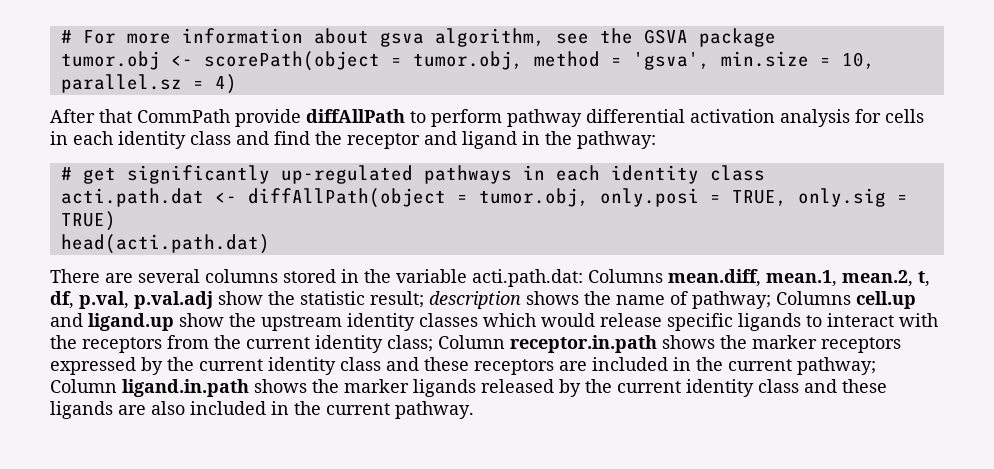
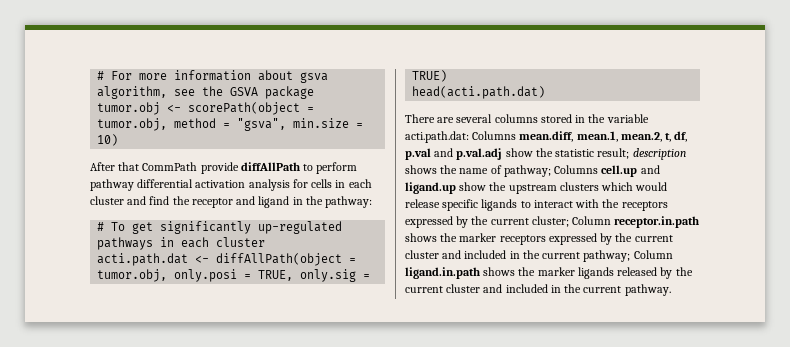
[632,52,710,70] 'gsva', -> [237,118,287,131] "gsva",
[841,52,875,69] [60,74,237,94] 10, parallel.sz = 4) -> [97,134,119,146] 10)
[118,131,231,149] identity class -> [90,196,124,205] cluster
(72, 173) none -> [111,222,126,231] To
[610,165,765,184] identity class -> [216,237,266,247] cluster
[79,291,129,309] p.val, -> [405,148,454,160] p.val and
[347,313,478,331] identity classes -> [559,182,599,191] clusters
[167,335,433,353] from the current identity class; -> [405,216,569,228] expressed by the current cluster;
[268,357,587,375] identity class and these receptors are -> [405,250,462,259] cluster and
[686,379,887,397] [50,401,185,419] identity class and these ligands are also -> [446,284,503,293] cluster and

